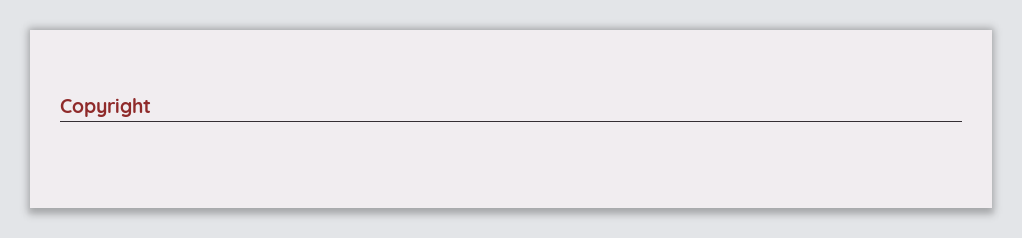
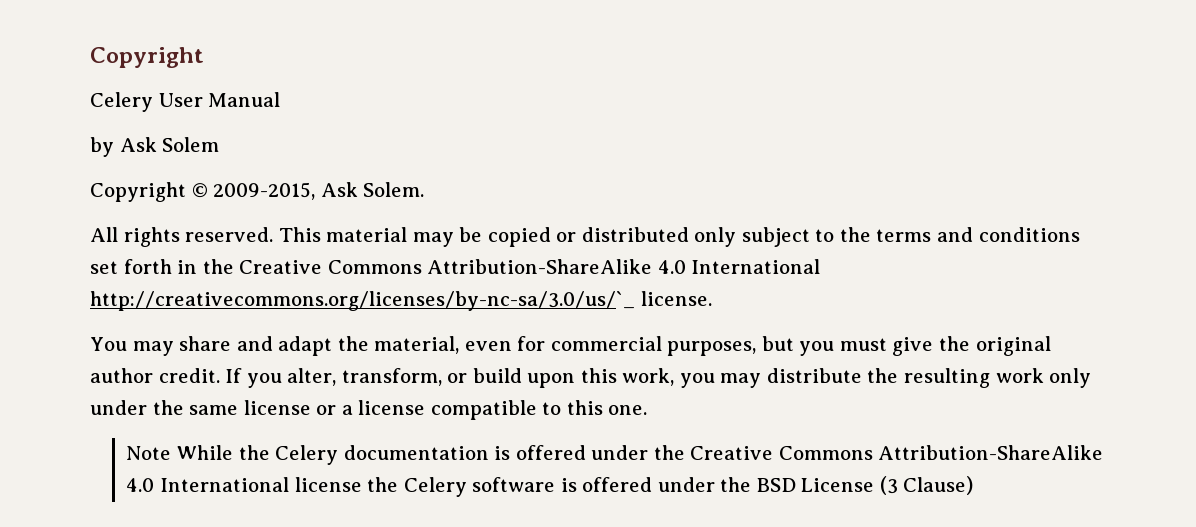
[60,98,151,117] Copyright -> [90,47,204,68] [90,92,281,112] [90,137,220,157] [90,182,425,202] [90,227,1080,247] [90,259,821,274] [90,291,712,311] [90,336,1051,356] [90,368,1092,388] [90,400,648,420] [126,445,1104,465] [126,476,974,497] Copyright // Celery User Manual // by Ask Solem // Copyright © 2009-2015, Ask Solem. // All rights reserved. This material may be copied or distributed only subject to the terms and conditions set forth in the Creative Commons Attribution-ShareAlike 4.0 International http://creativecommons.org/licenses/by-nc-sa/3.0/us/`_ license. // You may share and adapt the material, even for commercial purposes, but you must give the original author credit. If you alter, transform, or build upon this work, you may distribute the resulting work only under the same license or a license compatible to this one. // Note While the Celery documentation is offered under the Creative Commons Attribution-ShareAlike 4.0 International license the Celery software is offered under the BSD License (3 Clause)

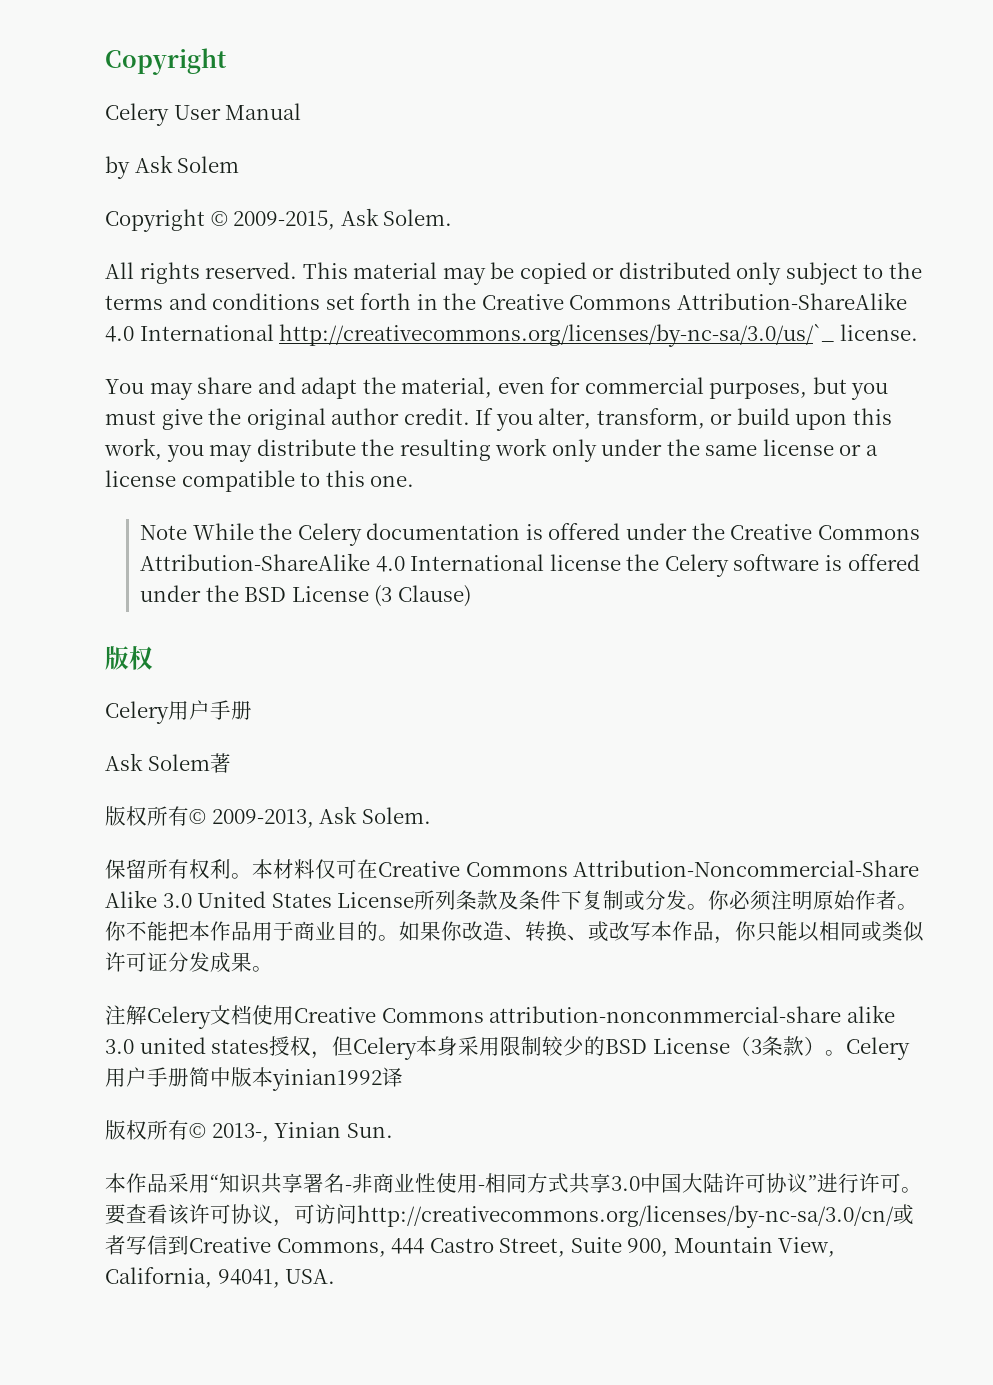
(974, 485) none -> [105,646,153,670] [105,700,252,724] [105,753,231,773] [105,806,431,828] [105,859,920,879] [105,890,919,911] [105,921,924,944] [105,952,273,973] [105,1005,895,1029] [105,1036,910,1060] [105,1067,403,1091] [105,1120,393,1142] [105,1173,922,1194] [105,1204,914,1228] [105,1235,836,1257] [105,1267,336,1288] // 版权 // Celery用户手册 // Ask Solem著 // 版权所有© 2009-2013, Ask Solem. // 保留所有权利。本材料仅可在Creative Commons Attribution-Noncommercial-Share Alike 3.0 United States License所列条款及条件下复制或分发。你必须注明原始作者。你不能把本作品用于商业目的。如果你改造、转换、或改写本作品，你只能以相同或类似许可证分发成果。 // 注解Celery文档使用Creative Commons attribution-nonconmmercial-share alike 3.0 united states授权，但Celery本身采用限制较少的BSD License（3条款）。Celery用户手册简中版本yinian1992译 // 版权所有© 2013-, Yinian Sun. // 本作品采用“知识共享署名-非商业性使用-相同方式共享3.0中国大陆许可协议”进行许可。要查看该许可协议，可访问http://creativecommons.org/licenses/by-nc-sa/3.0/cn/或者写信到Creative Commons, 444 Castro Street, Suite 900, Mountain View, California, 94041, USA.

